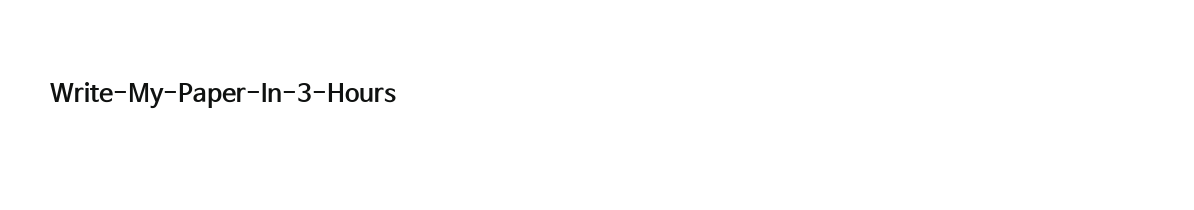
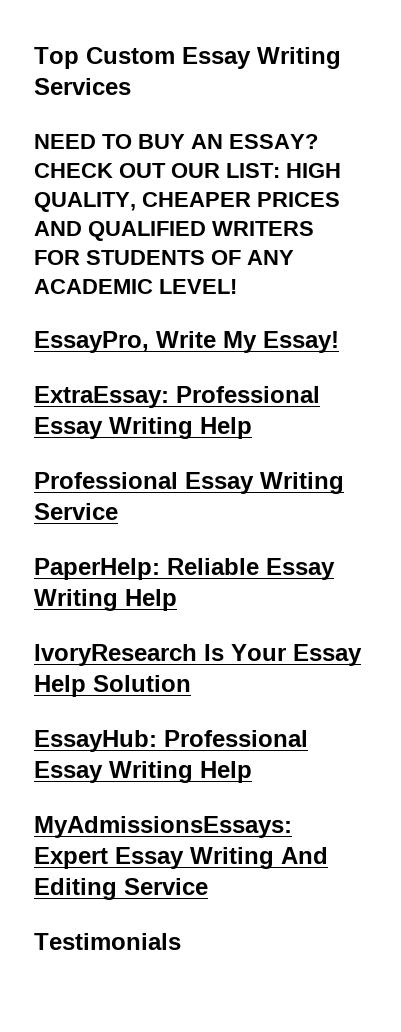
[50,82,396,109] Write-My-Paper-In-3-Hours -> [34,47,341,69] [34,78,131,95] [34,134,318,149] [34,163,341,178] [34,192,340,212] [34,221,314,241] [34,250,294,265] [34,279,237,294] [34,331,339,353] [34,386,320,408] [34,417,252,439] [34,472,344,494] [34,503,118,520] [34,558,335,580] [34,589,177,611] [34,644,362,666] [34,675,191,697] [34,730,308,752] [34,761,252,783] [34,816,292,838] [34,847,328,869] [34,878,208,900] [34,933,181,950] Top Custom Essay Writing Services // NEED TO BUY AN ESSAY? CHECK OUT OUR LIST: HIGH QUALITY, CHEAPER PRICES AND QUALIFIED WRITERS FOR STUDENTS OF ANY ACADEMIC LEVEL! // EssayPro, Write My Essay! // ExtraEssay: Professional Essay Writing Help // Professional Essay Writing Service // PaperHelp: Reliable Essay Writing Help // IvoryResearch Is Your Essay Help Solution // EssayHub: Professional Essay Writing Help // MyAdmissionsEssays: Expert Essay Writing And Editing Service // Testimonials

